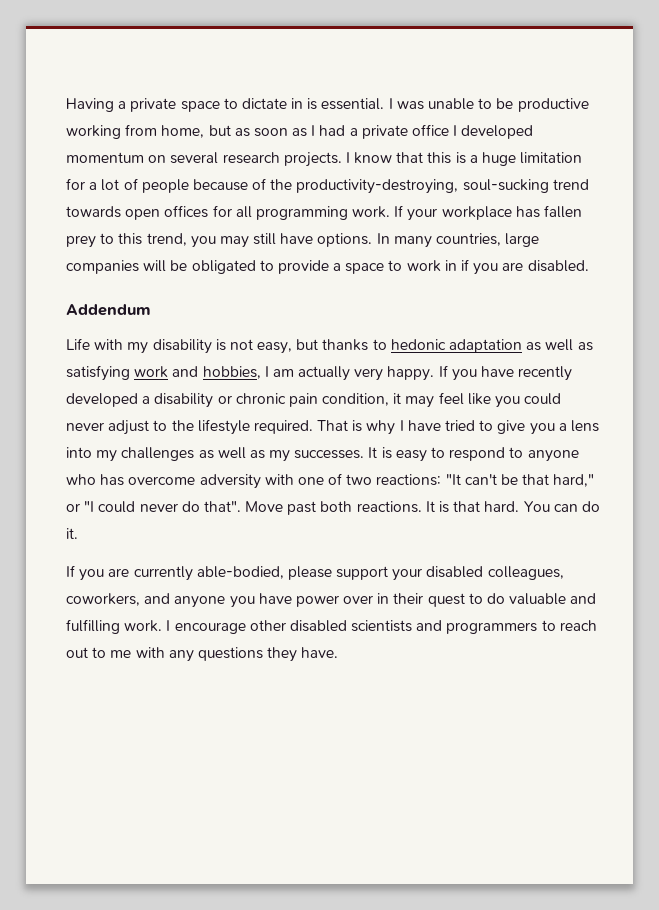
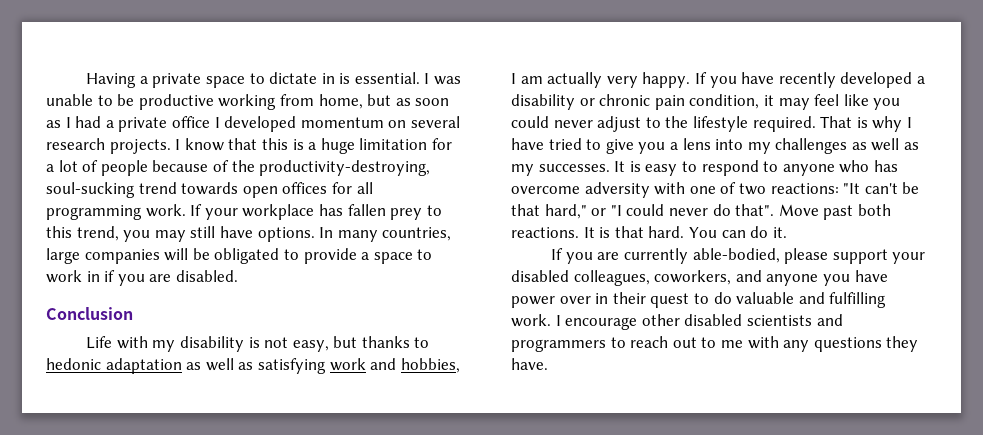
[66,304,151,316] Addendum -> [46,307,133,320] Conclusion

